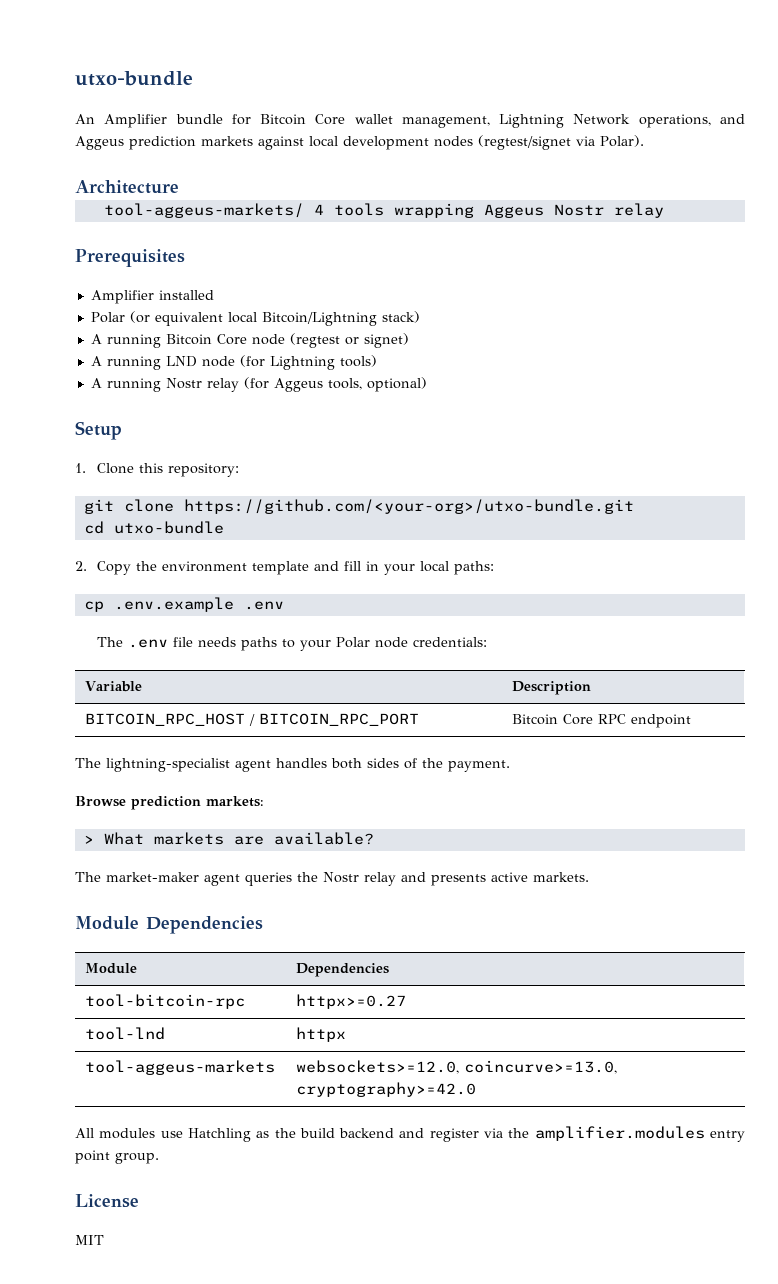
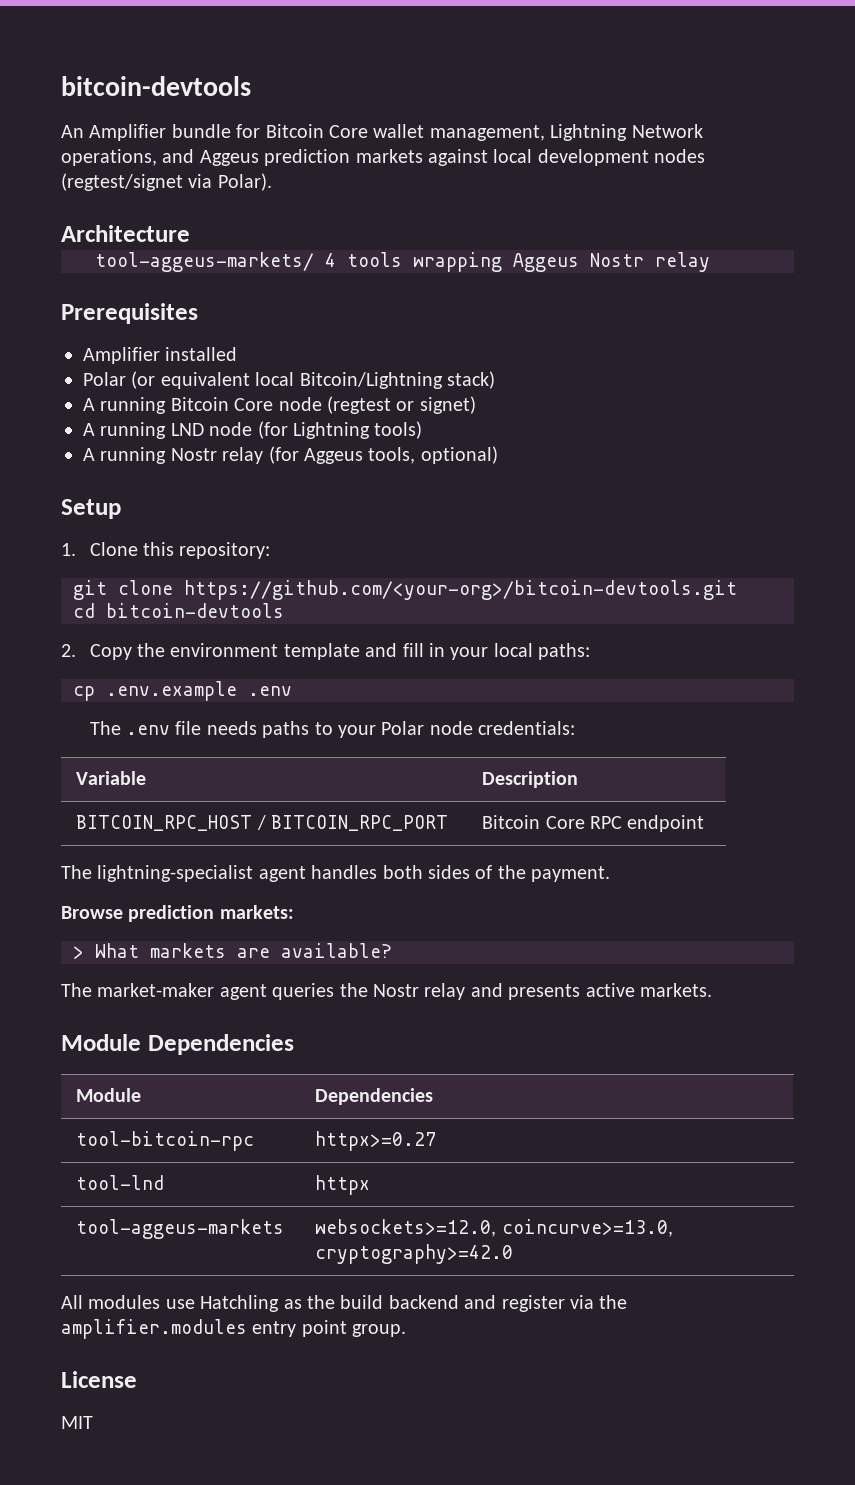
[75,71,193,86] utxo-bundle -> [61,76,251,96] bitcoin-devtools
[183,499,634,514] https://github.com/<your-org>/utxo-bundle.git -> [184,580,737,600] https://github.com/<your-org>/bitcoin-devtools.git
[113,521,224,534] utxo-bundle -> [106,603,284,618] bitcoin-devtools

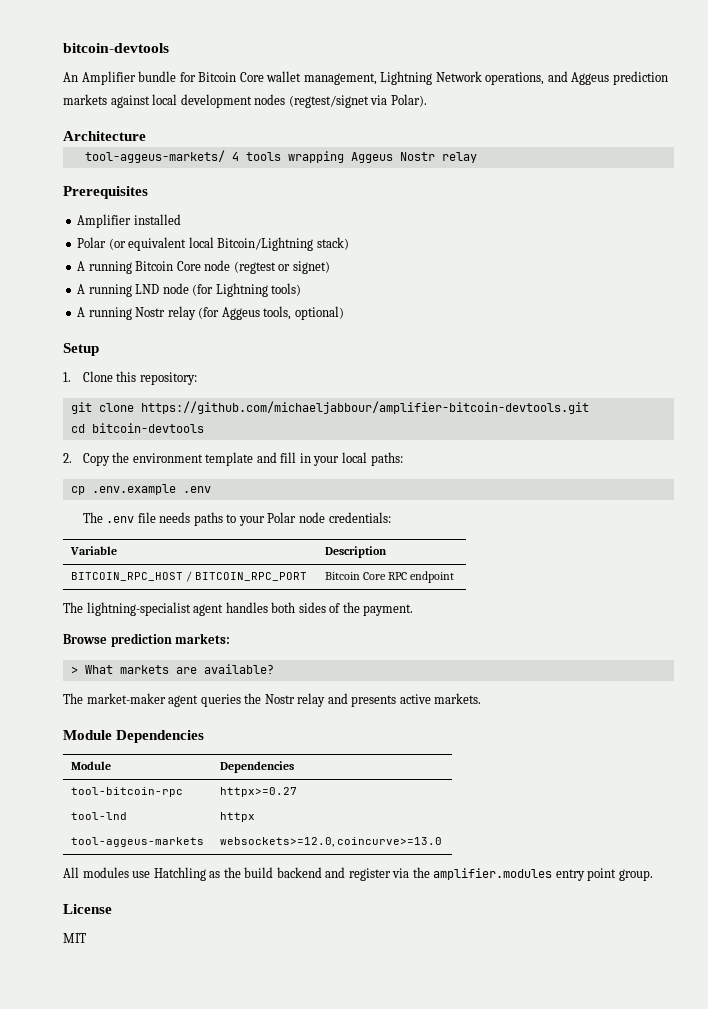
[184,580,737,600] https://github.com/<your-org>/bitcoin-devtools.git -> [140,401,589,414] https://github.com/michaeljabbour/amplifier-bitcoin-devtools.git
[501,1219,673,1237] [315,1244,514,1264] coincurve>=13.0, cryptography>=42.0 -> [336,837,442,845] coincurve>=13.0

